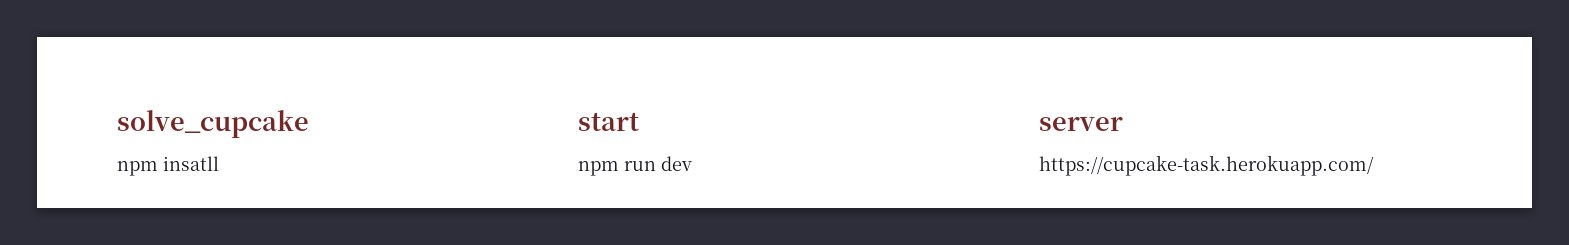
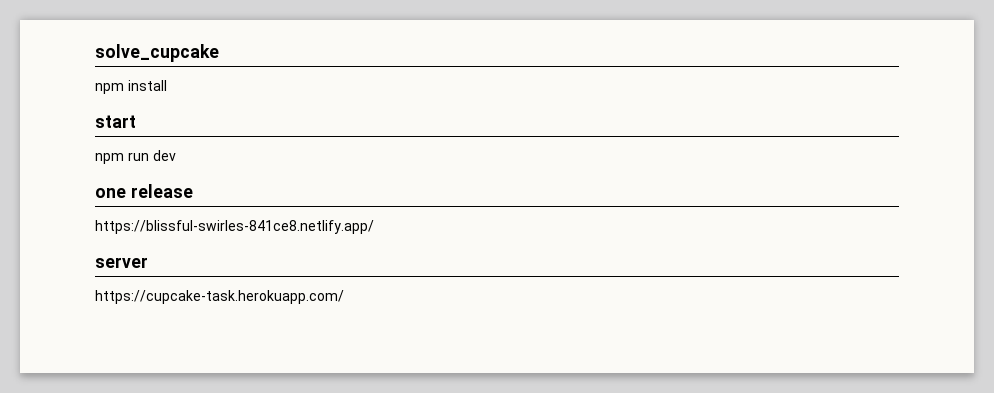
[163,156,219,171] insatll -> [127,80,167,91] install
(692, 163) none -> [95,184,193,198] [95,220,374,234] // one release // https://blissful-swirles-841ce8.netlify.app/

